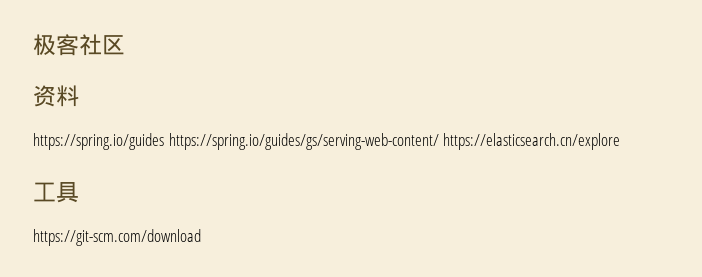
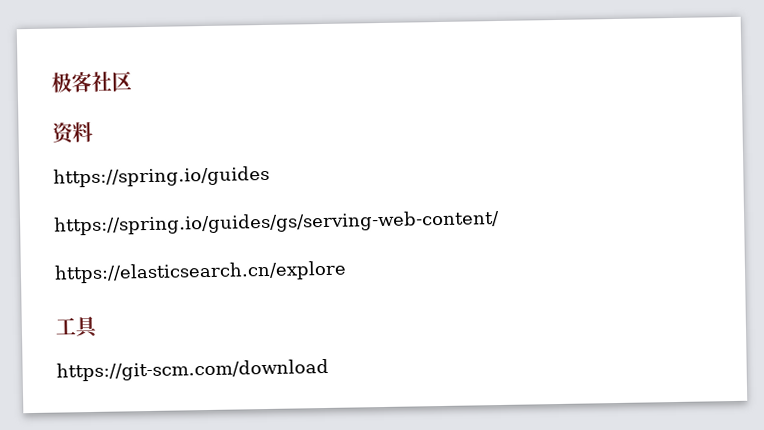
(164, 141) none -> (270, 176) //
(439, 141) none -> (500, 222) //

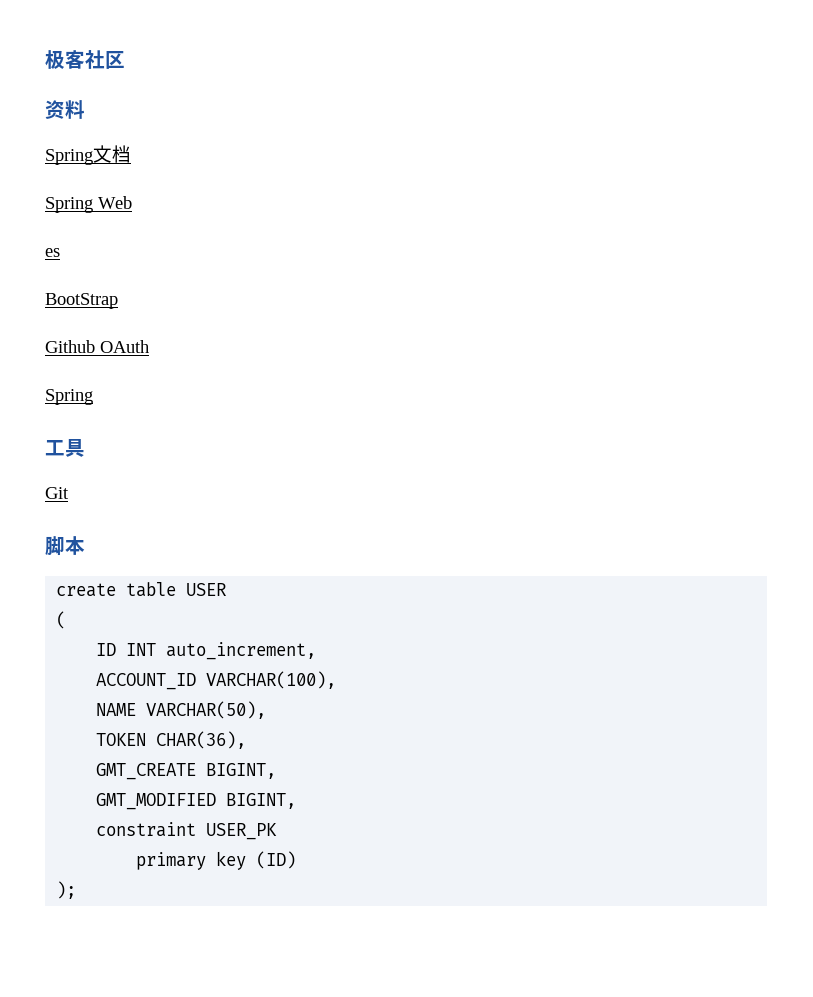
[53,165,270,188] [53,209,500,236] [54,260,347,284] [55,315,100,339] [56,358,329,382] https://spring.io/guides // https://spring.io/guides/gs/serving-web-content/ // https://elasticsearch.cn/explore // 工具 // https://git-scm.com/download -> [45,145,131,165] [45,196,132,213] [45,248,60,257] [45,293,118,309] [45,340,149,353] [45,389,93,405] [45,439,85,457] [45,487,69,499] [45,536,85,556] [56,582,227,597] [56,611,67,629] [96,642,317,660] [96,671,337,690] [96,701,267,719] [96,731,247,749] [96,763,277,780] [96,793,297,810] [96,822,278,840] [136,851,297,870] [56,881,77,899] Spring文档 // Spring Web // es // BootStrap // Github OAuth // Spring // 工具 // Git // 脚本 // create table USER // ( // ID INT auto_increment, // ACCOUNT_ID VARCHAR(100), // NAME VARCHAR(50), // TOKEN CHAR(36), // GMT_CREATE BIGINT, // GMT_MODIFIED BIGINT, // constraint USER_PK // primary key (ID) // );

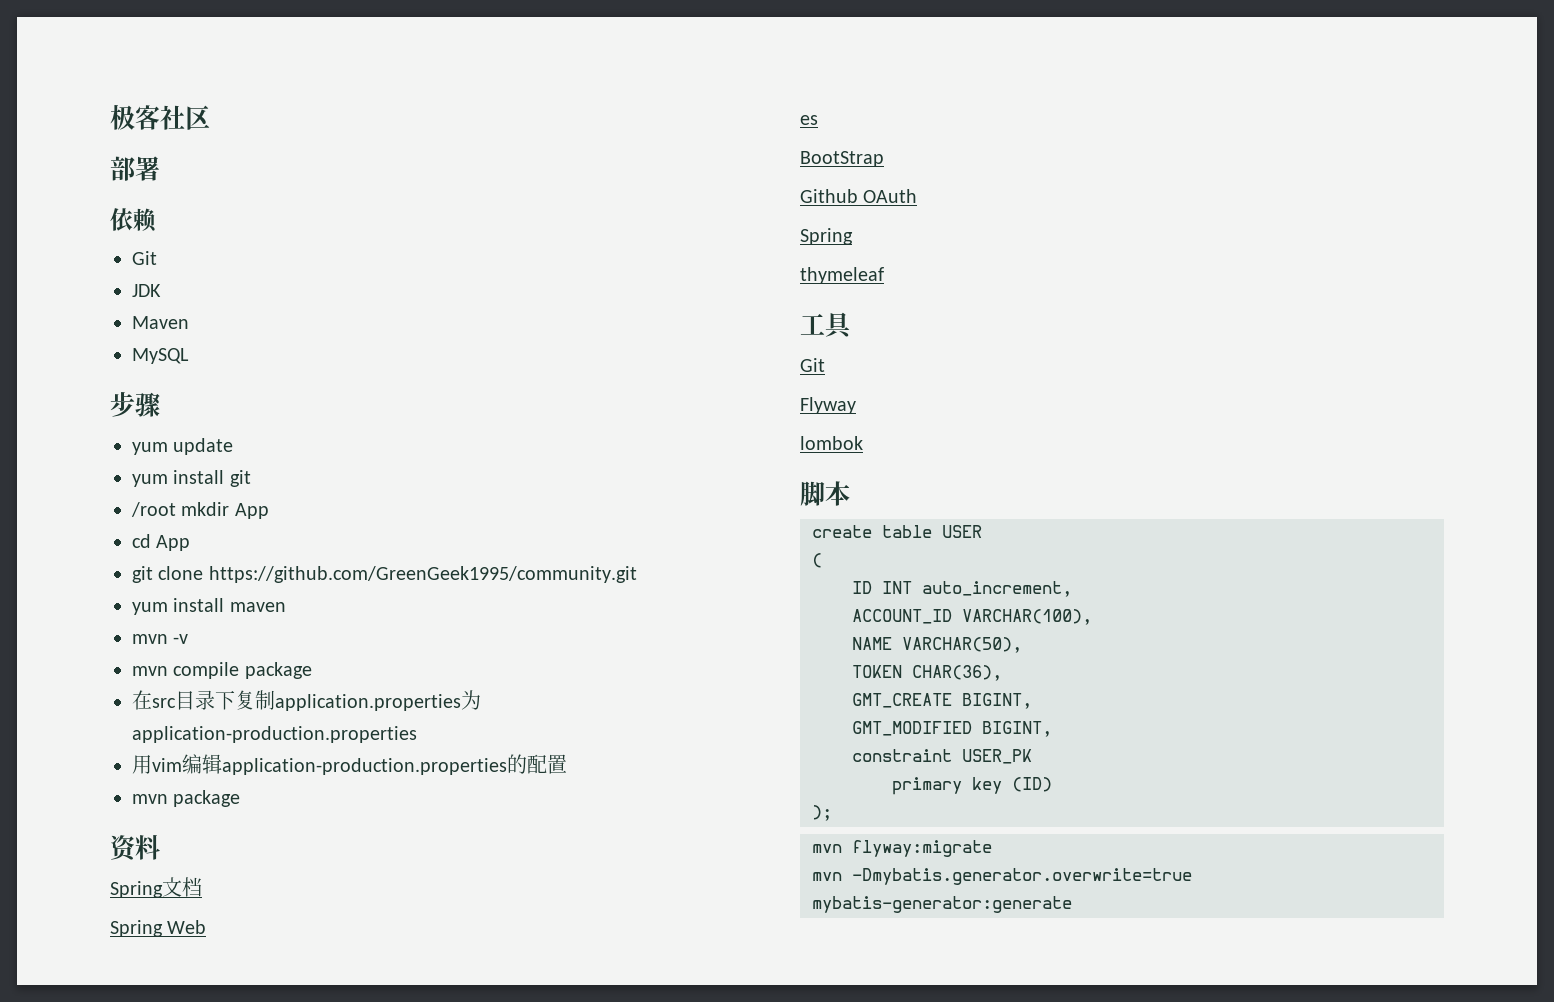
(125, 60) none -> [110,156,160,181] [110,208,157,232] [132,251,157,265] [132,284,161,297] [132,316,189,329] [132,348,189,364] [110,392,160,417] [132,438,234,455] [132,470,251,487] [131,502,269,519] [132,534,191,551] [132,566,637,583] [132,598,286,615] [132,634,189,644] [132,662,312,679] [132,690,481,711] [132,726,417,743] [132,754,567,775] [132,790,241,807] // 部署 // 依赖 // Git // JDK // Maven // MySQL // 步骤 // yum update // yum install git // /root mkdir App // cd App // git clone https://github.com/GreenGeek1995/community.git // yum install maven // mvn -v // mvn compile package // 在src目录下复制application.properties为application-production.properties // 用vim编辑application-production.properties的配置 // mvn package
(93, 397) none -> [800,267,884,284] // thymeleaf
(69, 493) none -> [800,397,856,414] [800,436,863,450] // Flyway // lombok
(77, 890) none -> [812,840,992,857] [812,868,1192,885] [812,896,1072,913] // mvn flyway:migrate // mvn -Dmybatis.generator.overwrite=true mybatis-generator:generate

